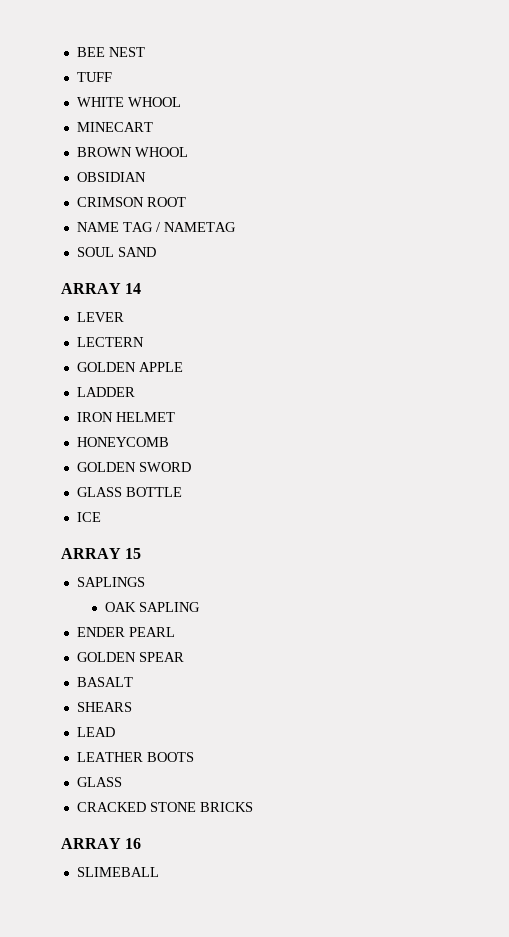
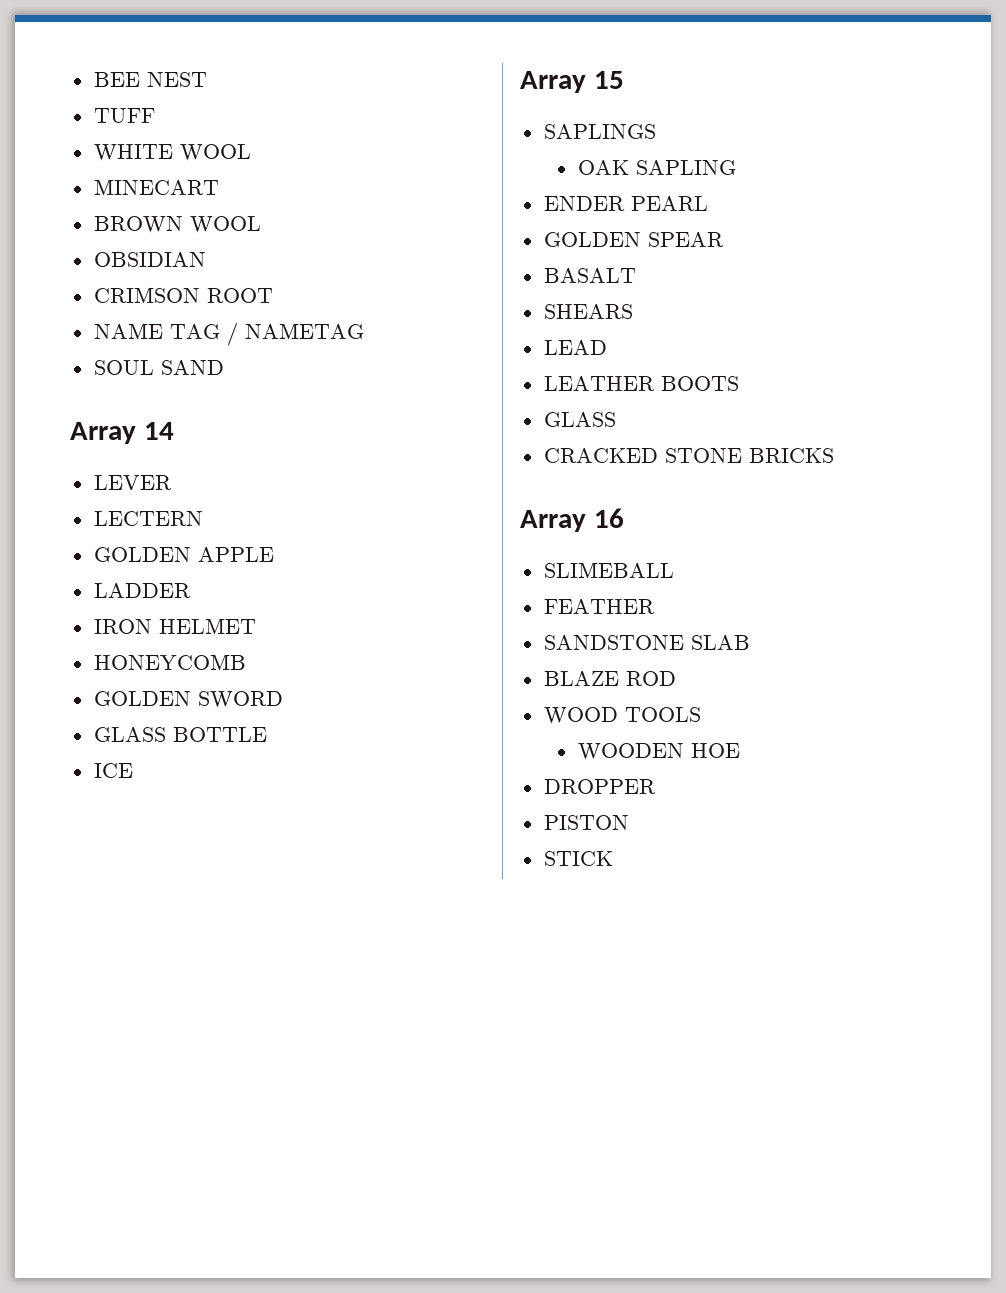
[127,97,181,107] WHOOL -> [179,144,251,161] WOOL
[134,147,188,157] WHOOL -> [189,216,261,233] WOOL
[61,283,121,294] ARRAY -> [70,422,136,444] Array
[61,548,121,559] ARRAY -> [520,71,586,93] Array
[61,838,121,849] ARRAY -> [520,510,586,532] Array
(159, 872) none -> [543,599,655,614] [543,635,750,650] [543,671,676,686] [543,707,701,724] [577,743,740,760] [543,779,656,794] [543,815,629,830] [543,851,613,866] // FEATHER // SANDSTONE SLAB // BLAZE ROD // WOOD TOOLS // WOODEN HOE // DROPPER // PISTON // STICK

